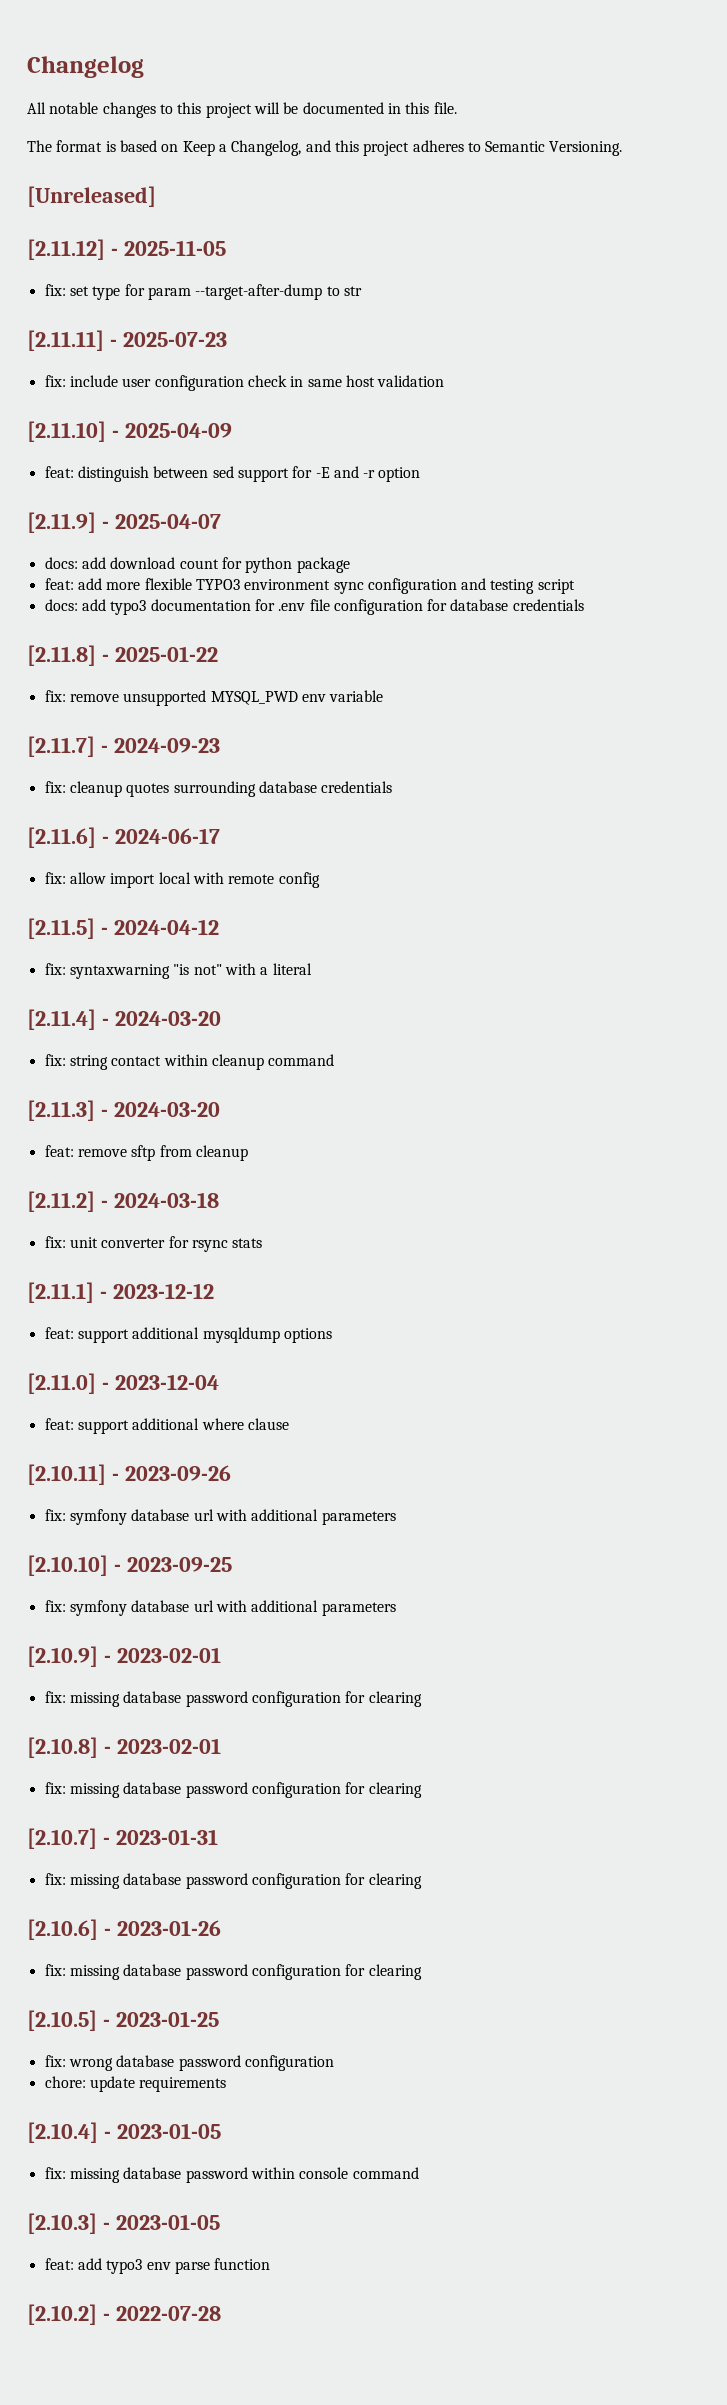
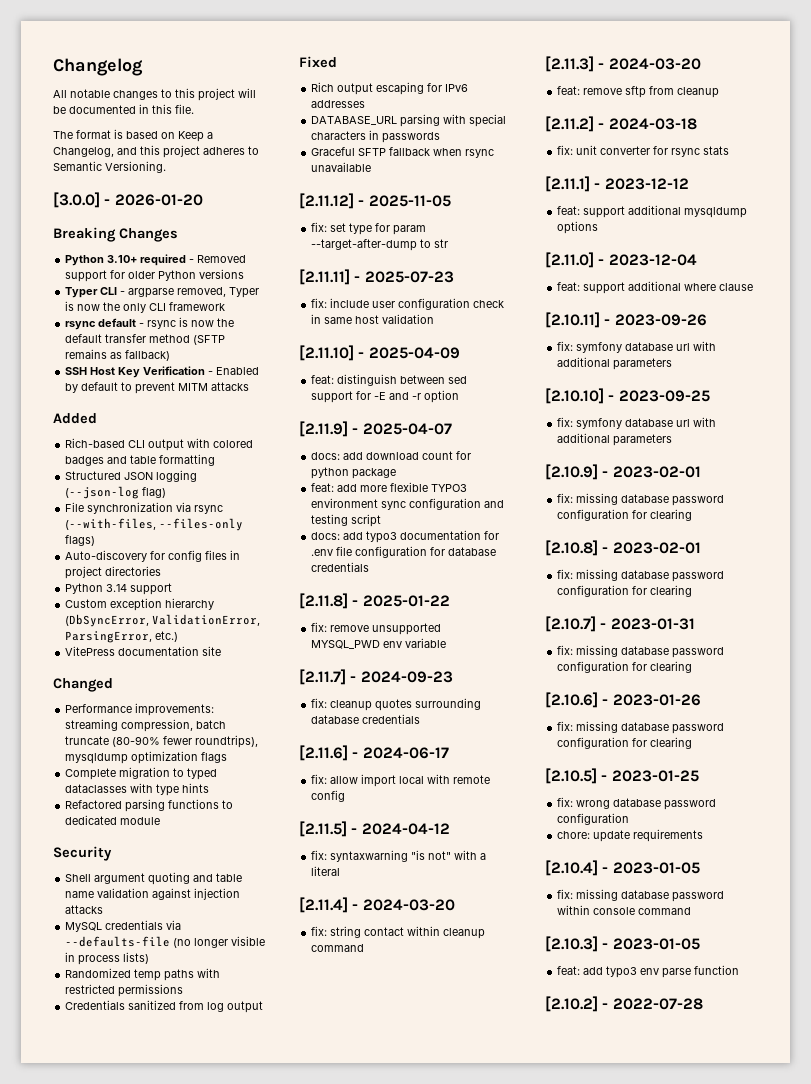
[27,186,156,207] [Unreleased] -> [53,192,203,208] [53,227,178,242] [65,254,247,266] [65,269,245,282] [65,287,260,298] [65,301,226,313] [65,317,235,330] [65,334,226,345] [65,349,171,361] [65,366,260,378] [65,382,250,394] [53,413,97,424] [65,438,254,451] [65,454,216,466] [65,470,198,482] [65,486,167,499] [65,502,224,514] [65,518,244,531] [65,535,96,546] [65,550,241,562] [65,566,162,579] [65,583,173,595] [65,598,215,611] [65,614,261,627] [65,631,179,643] [65,646,222,656] [53,678,113,692] [65,703,215,716] [65,719,227,732] [65,735,259,748] [65,751,228,764] [65,767,218,780] [65,783,210,796] [65,799,234,812] [65,815,161,825] [53,846,112,861] [65,872,243,885] [65,888,241,900] [65,905,104,914] [65,920,182,932] [65,936,266,948] [65,952,150,965] [65,968,221,981] [65,984,184,997] [65,1000,264,1013] [299,56,337,68] [311,82,469,95] [311,100,366,108] [311,114,507,127] [311,130,441,143] [311,147,495,158] [311,162,372,172] [3.0.0] - 2026-01-20 // Breaking Changes // Python 3.10+ required - Removed support for older Python versions // Typer CLI - argparse removed, Typer is now the only CLI framework // rsync default - rsync is now the default transfer method (SFTP remains as fallback) // SSH Host Key Verification - Enabled by default to prevent MITM attacks // Added // Rich-based CLI output with colored badges and table formatting // Structured JSON logging (--json-log flag) // File synchronization via rsync (--with-files, --files-only flags) // Auto-discovery for config files in project directories // Python 3.14 support // Custom exception hierarchy (DbSyncError, ValidationError, ParsingError, etc.) // VitePress documentation site // Changed // Performance improvements: streaming compression, batch truncate (80-90% fewer roundtrips), mysqldump optimization flags // Complete migration to typed dataclasses with type hints // Refactored parsing functions to dedicated module // Security // Shell argument quoting and table name validation against injection attacks // MySQL credentials via --defaults-file (no longer visible in process lists) // Randomized temp paths with restricted permissions // Credentials sanitized from log output // Fixed // Rich output escaping for IPv6 addresses // DATABASE_URL parsing with special characters in passwords // Graceful SFTP fallback when rsync unavailable

